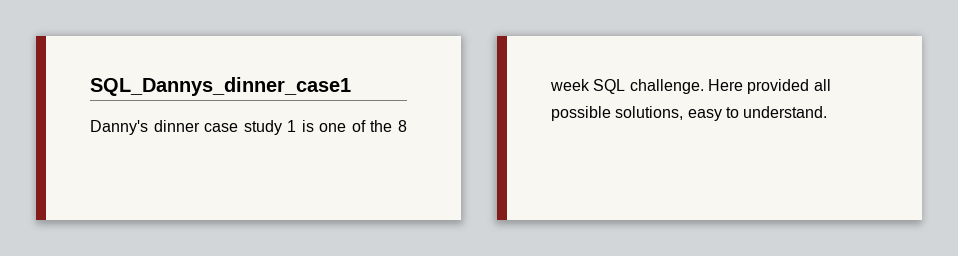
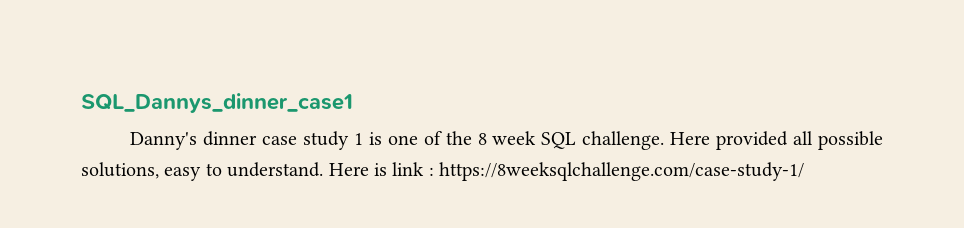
(828, 112) none -> [328,162,805,181] Here is link : https://8weeksqlchallenge.com/case-study-1/

